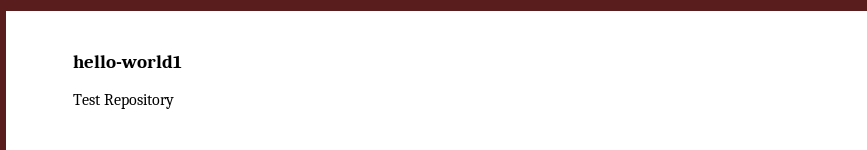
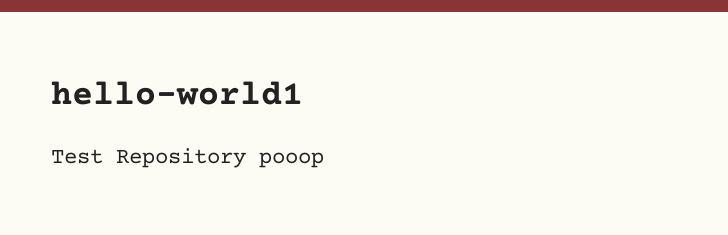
(175, 101) none -> [259,152,324,168] pooop

